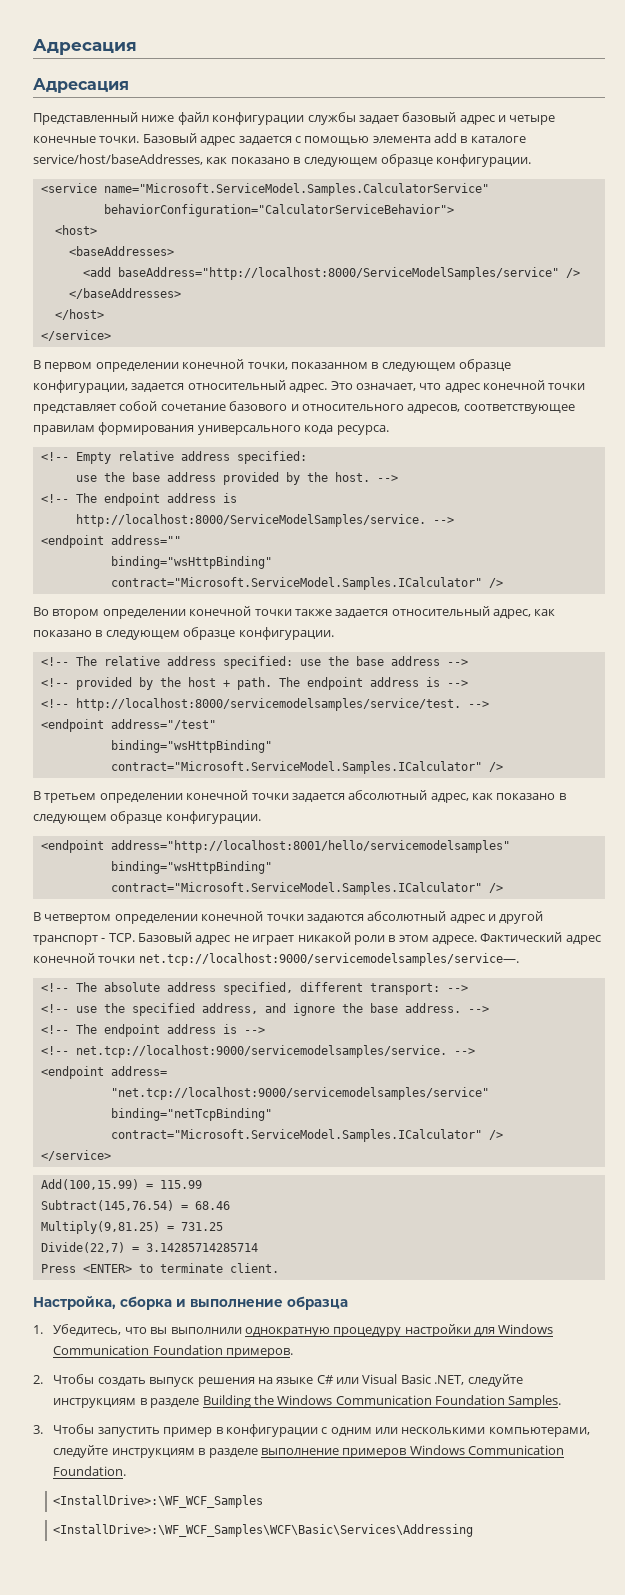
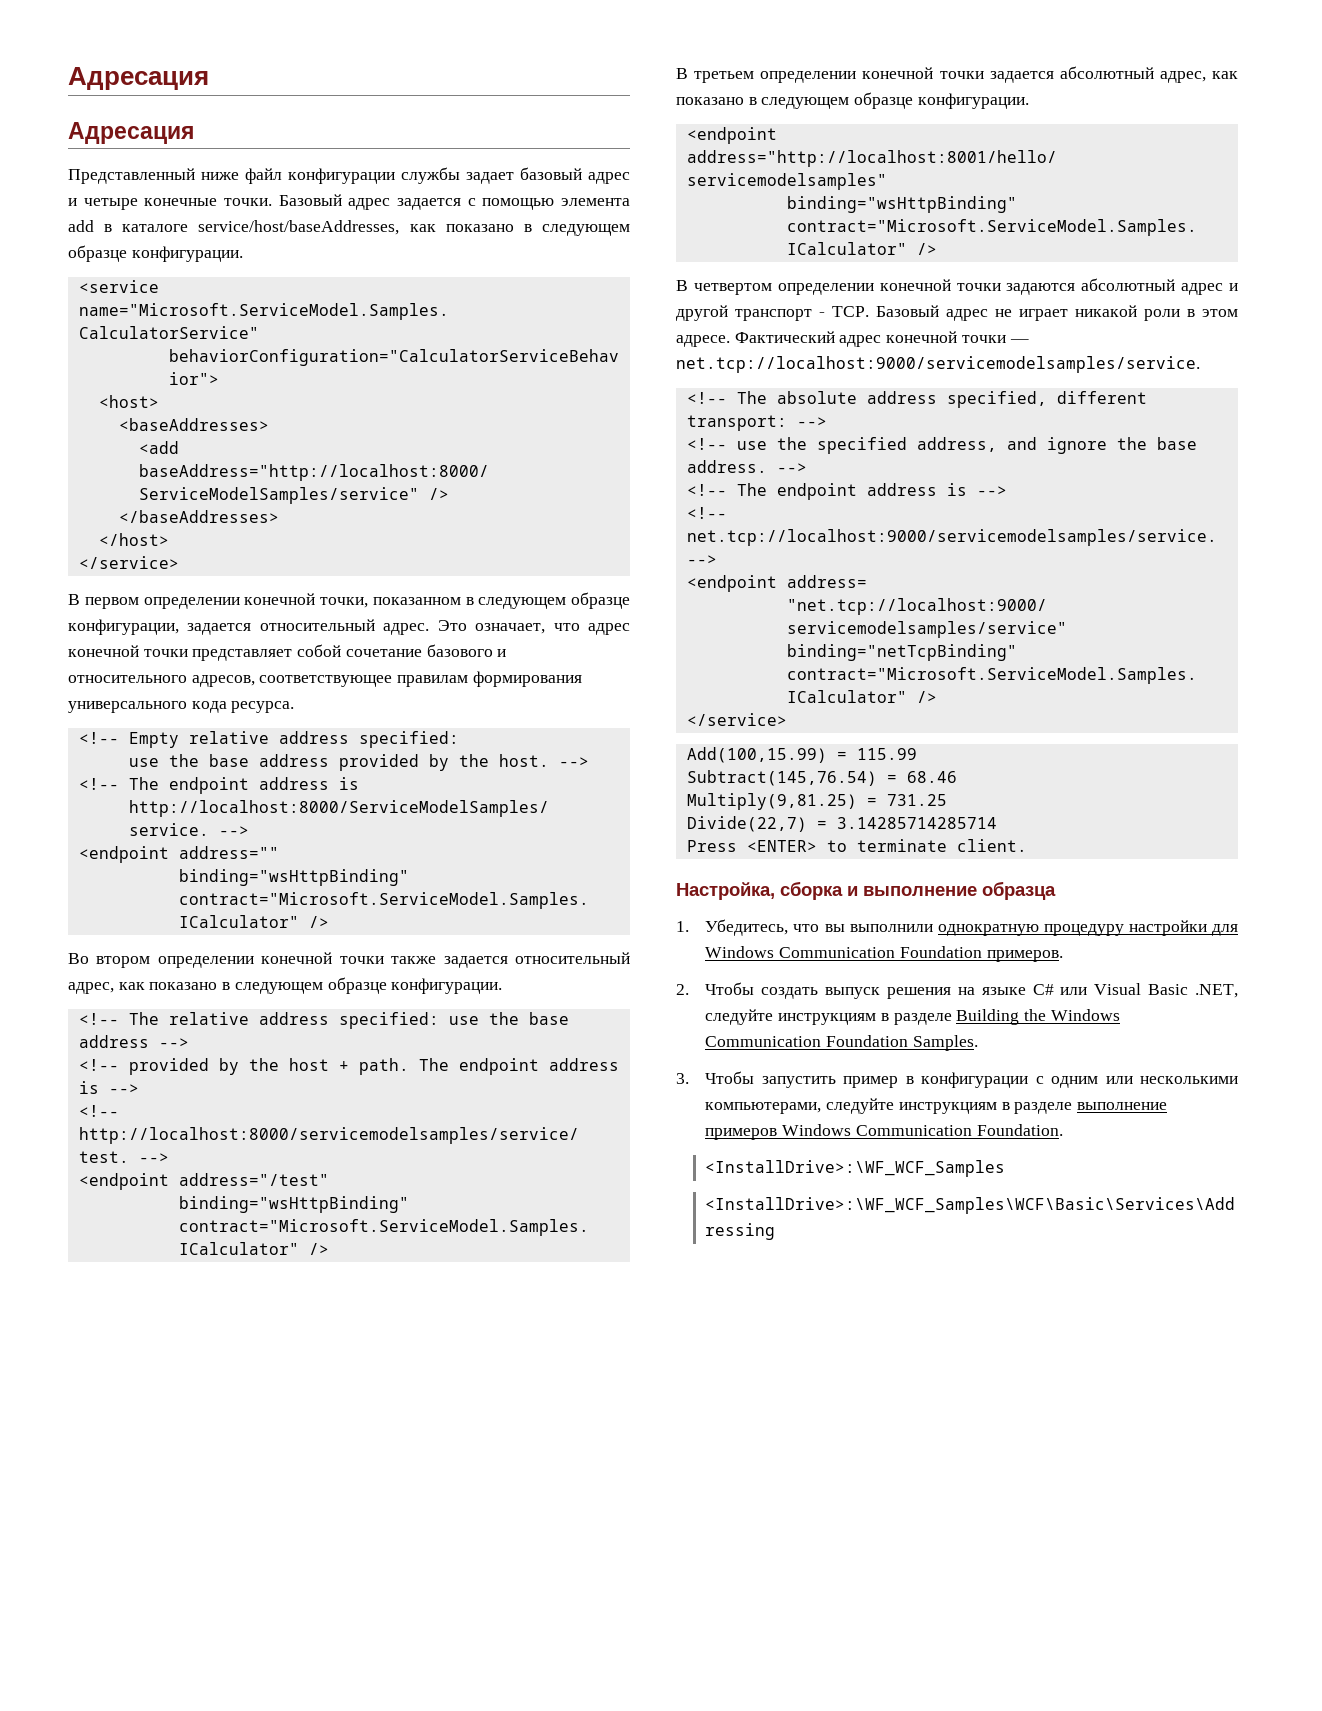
[138,953,519,966] net.tcp://localhost:9000/servicemodelsamples/service—. -> [1009,339,1029,343] [676,356,1200,373] — net.tcp://localhost:9000/servicemodelsamples/service.

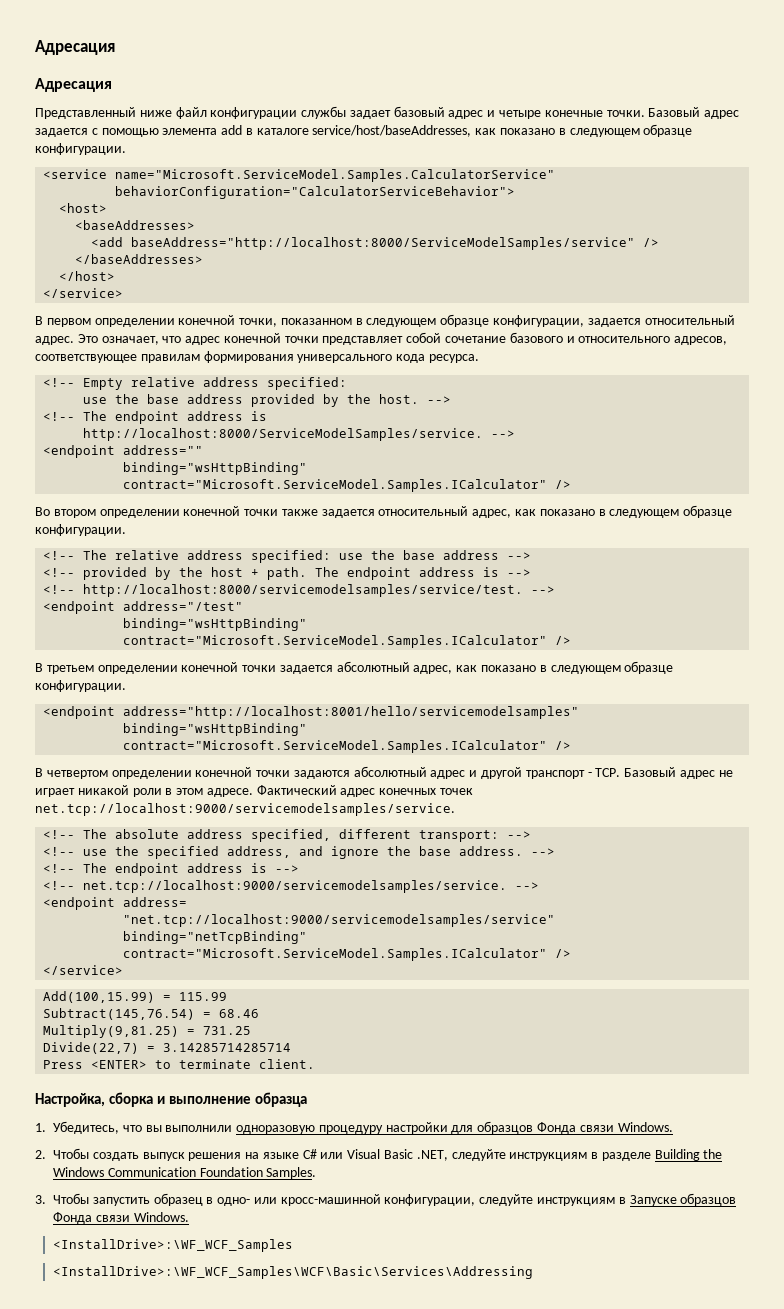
[886,331,1029,343] конечной точки — -> [379,788,474,795] конечных точек
[937,924,1039,936] однократную -> [236,1125,316,1134] одноразовую
[705,946,1063,962] Windows Communication Foundation примеров. -> [477,1121,673,1134] образцов Фонда связи Windows.
[843,1072,1238,1088] [705,1098,1168,1114] [705,1124,1063,1140] пример в конфигурации с одним или несколькими компьютерами, следуйте инструкциям в разделе выполнение примеров Windows Communication Foundation. -> [153,1193,737,1206] [53,1212,189,1224] образец в одно- или кросс-машинной конфигурации, следуйте инструкциям в Запуске образцов Фонда связи Windows.

